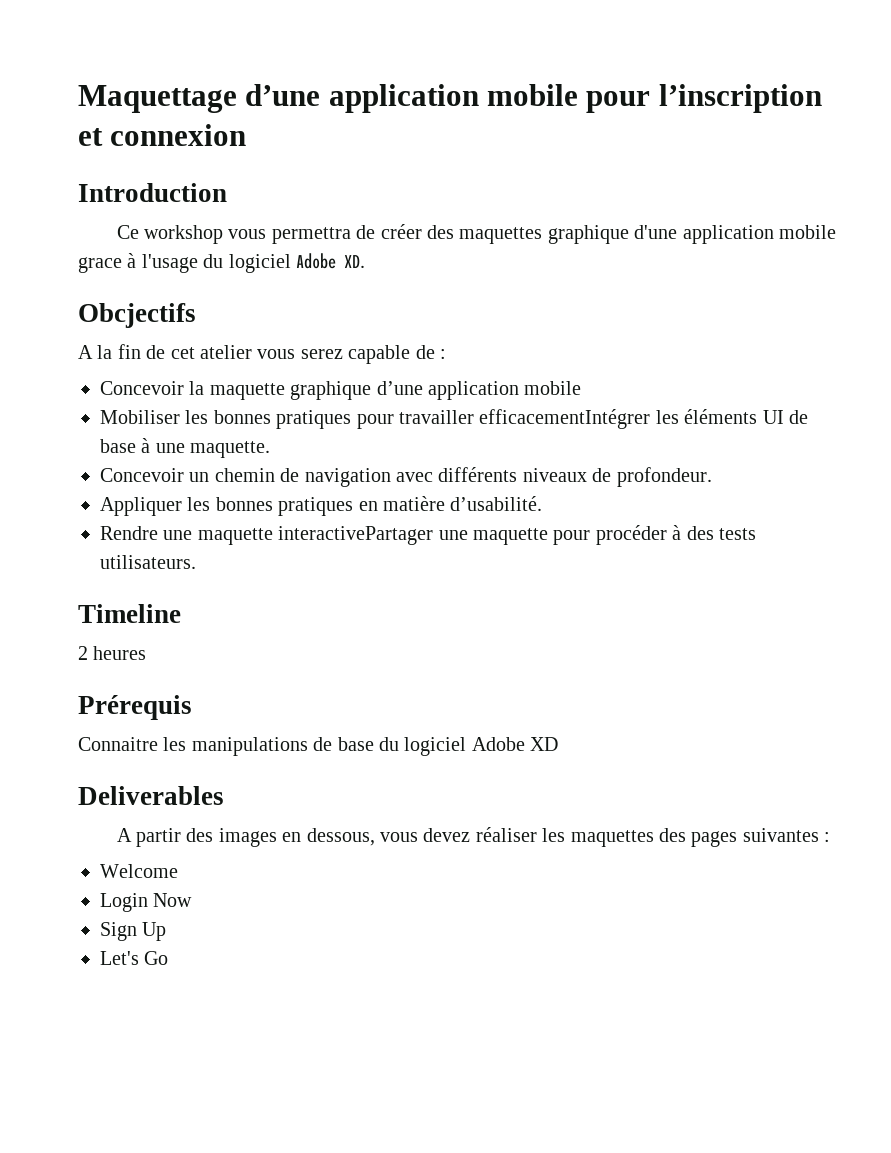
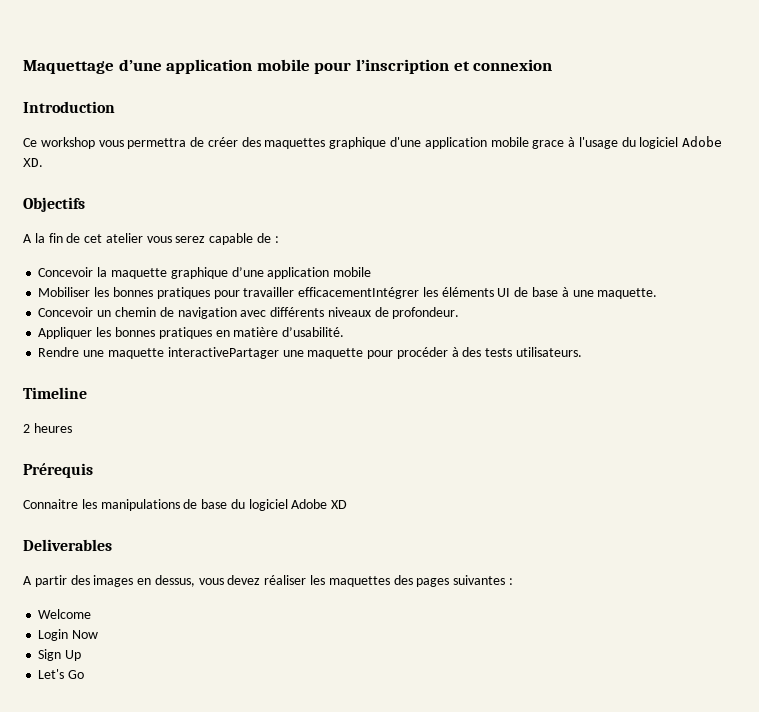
[78,303,196,328] Obcjectifs -> [23,197,85,212] Objectifs
[306,828,375,846] dessous, -> [154,575,195,587] dessus,

